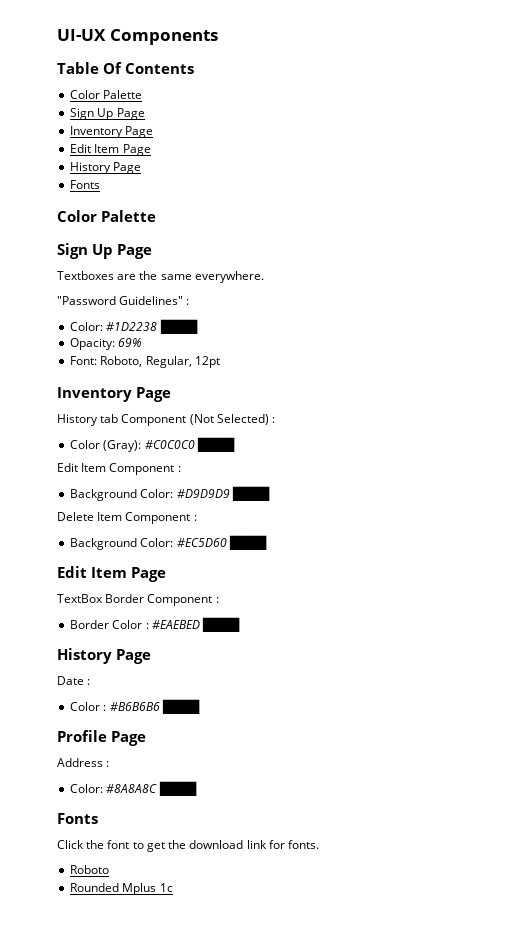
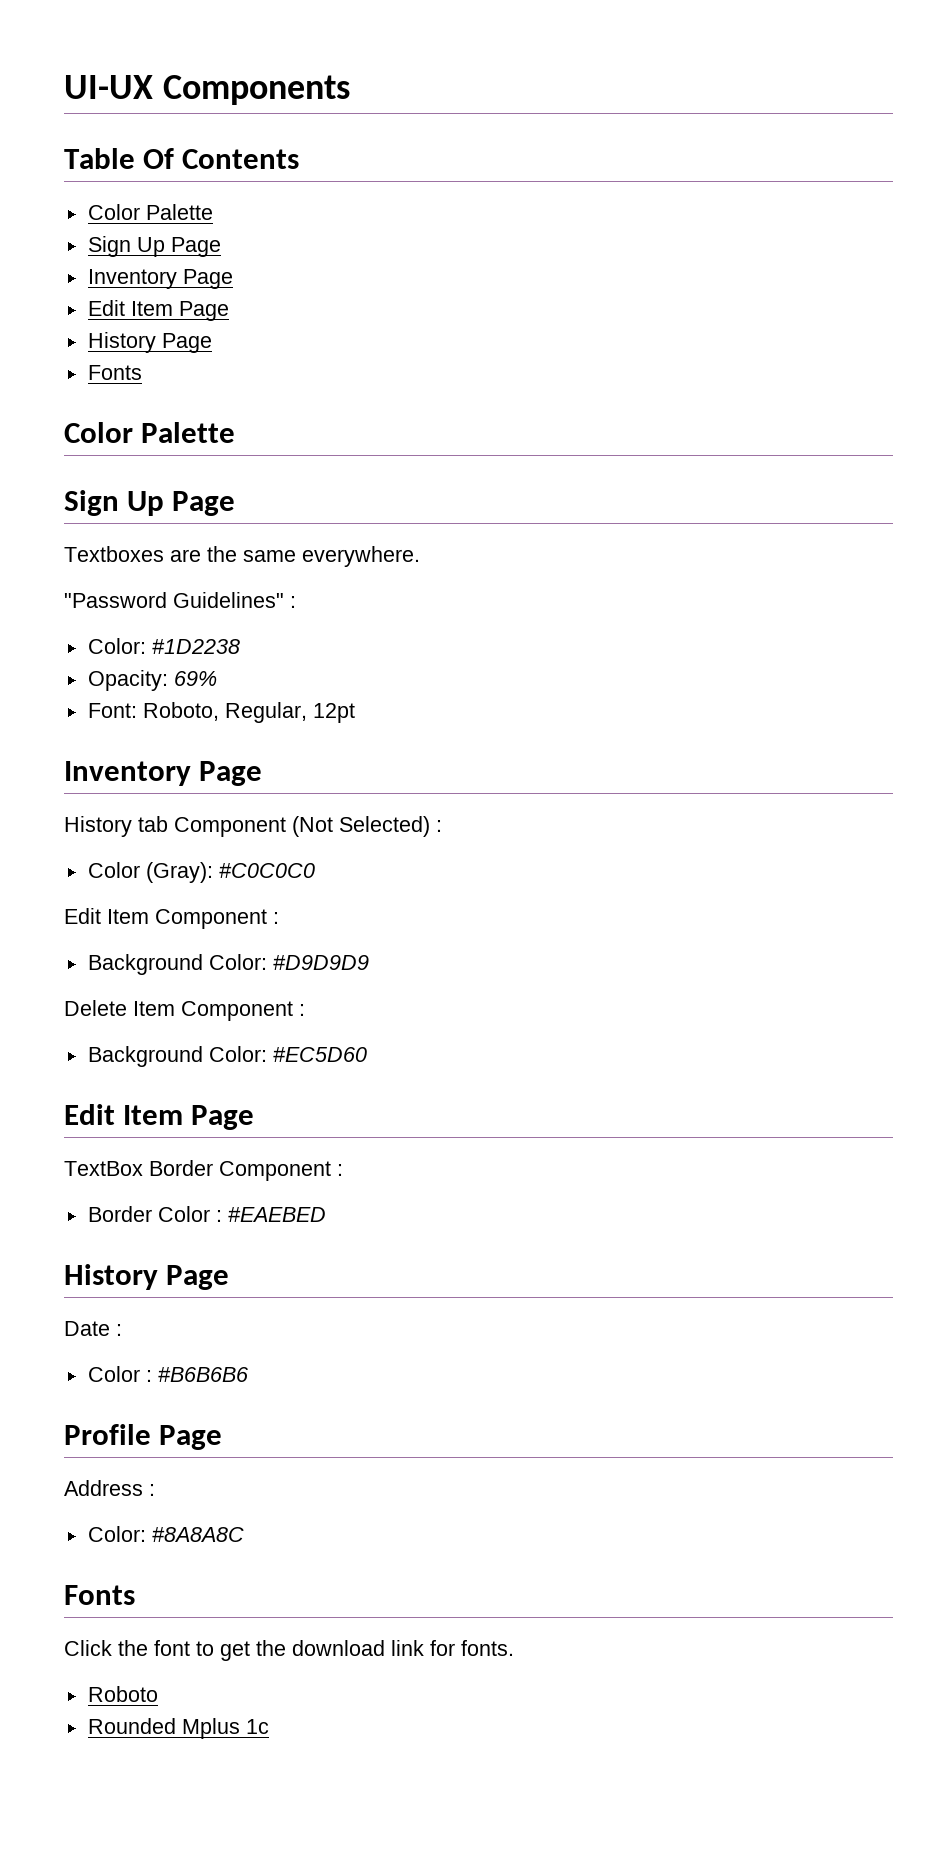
[159,319,198,334] ████ -> (240, 646) none
[196,437,235,452] ████ -> (315, 870) none
[231,486,270,501] ████ -> (369, 962) none
[228,535,267,550] ████ -> (367, 1054) none
[202,617,241,632] ████ -> (326, 1214) none
[161,699,200,714] ████ -> (248, 1374) none
[158,781,197,796] ████ -> (244, 1534) none

